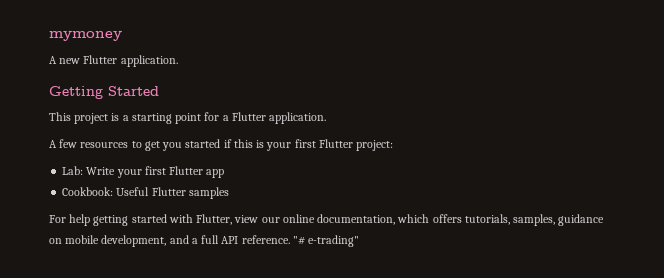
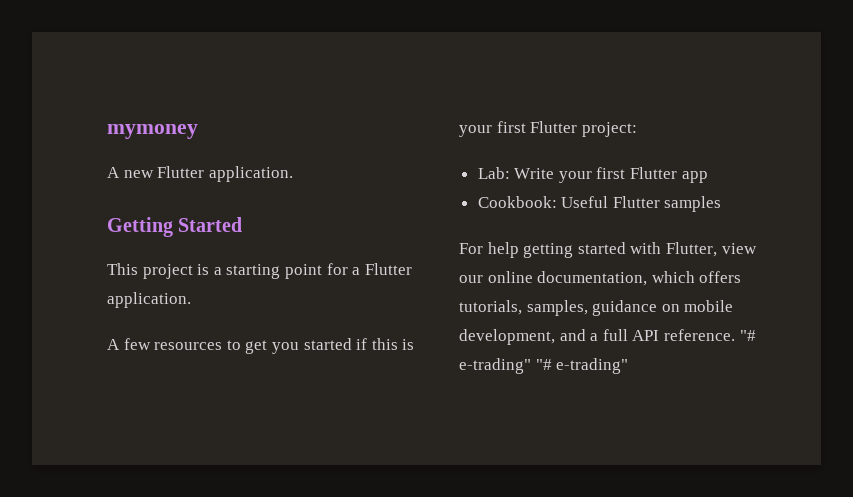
(360, 241) none -> [535,358,629,374] "# e-trading"

